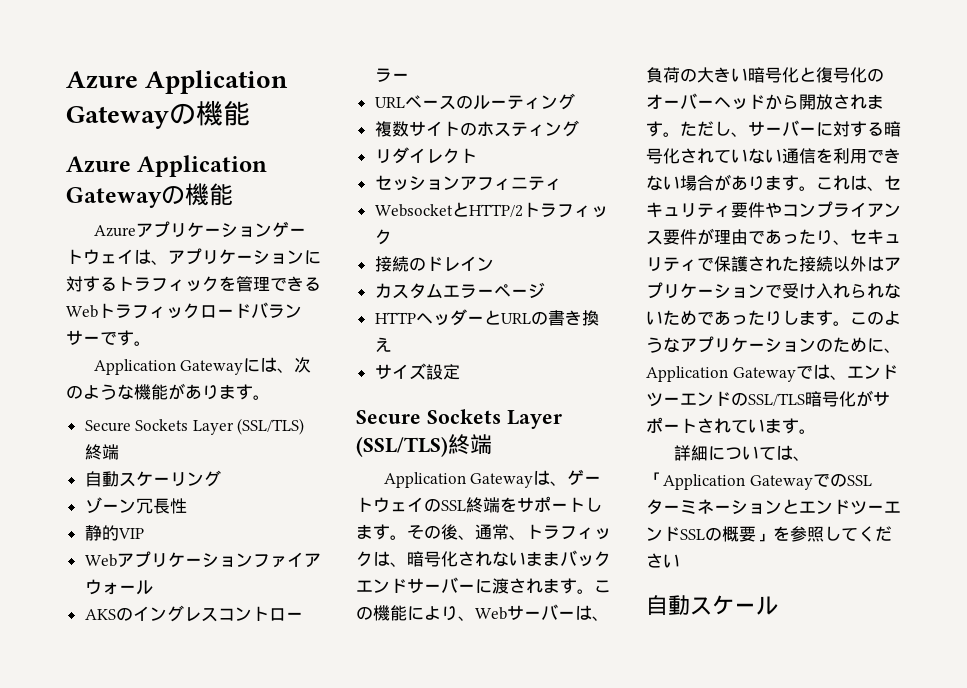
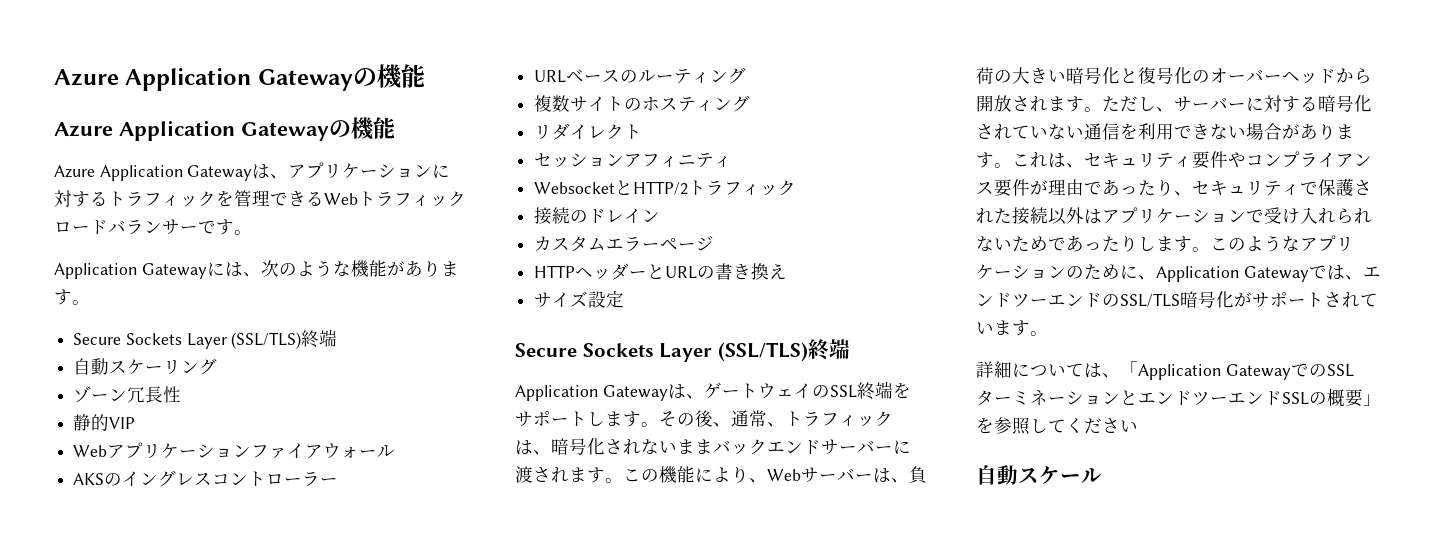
[135,221,306,238] [66,249,134,265] アプリケーションゲートウェイ -> [99,165,253,181] Application Gateway

